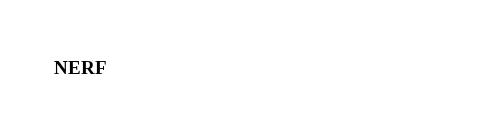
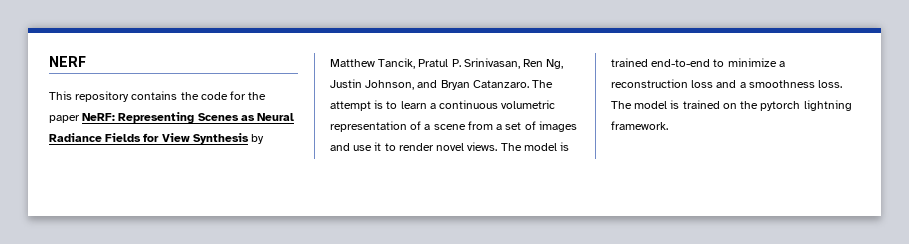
(107, 67) none -> [49,91,267,102] [49,112,295,124] [49,133,265,144] [330,58,564,69] [330,79,554,90] [330,100,556,111] [330,121,577,132] [330,142,570,151] [611,58,785,67] [611,79,843,88] [611,100,852,111] [611,121,668,130] // This repository contains the code for the paper NeRF: Representing Scenes as Neural Radiance Fields for View Synthesis by Matthew Tancik, Pratul P. Srinivasan, Ren Ng, Justin Johnson, and Bryan Catanzaro. The attempt is to learn a continuous volumetric representation of a scene from a set of images and use it to render novel views. The model is trained end-to-end to minimize a reconstruction loss and a smoothness loss. The model is trained on the pytorch lightning framework.

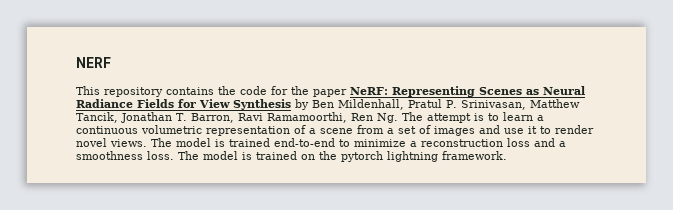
[330,58,416,69] Matthew Tancik, -> [312,99,404,110] Ben Mildenhall,
[523,59,564,69] [330,79,529,90] Ren Ng, Justin Johnson, and Bryan Catanzaro. -> [529,99,580,108] [76,112,398,123] Matthew Tancik, Jonathan T. Barron, Ravi Ramamoorthi, Ren Ng.

